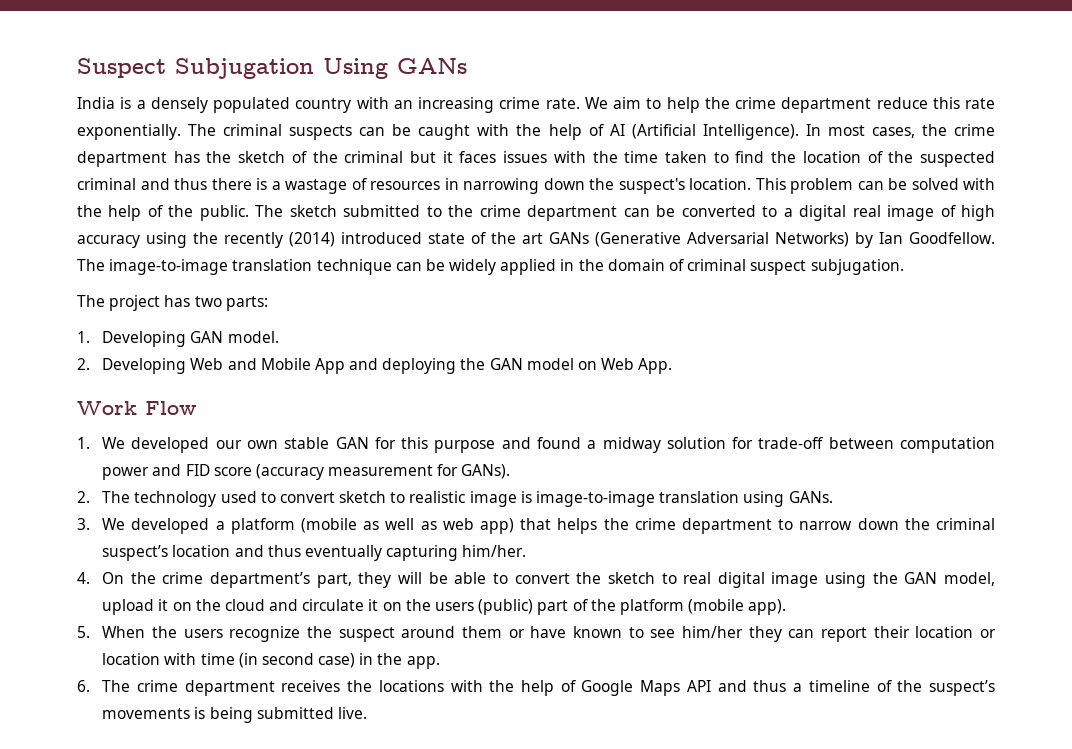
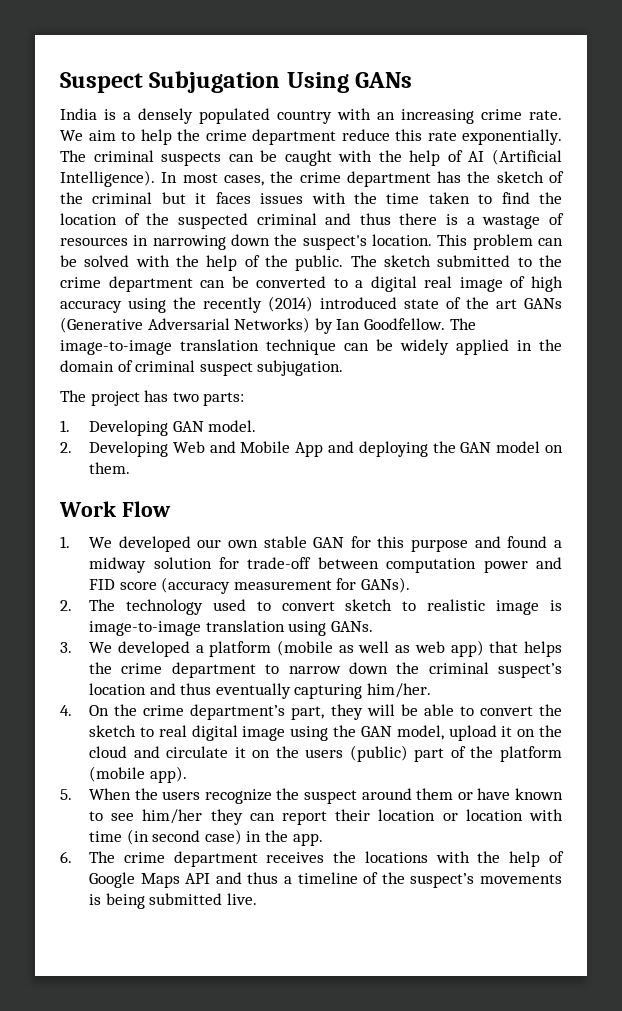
[601,358,673,374] Web App. -> [89,462,131,474] them.

